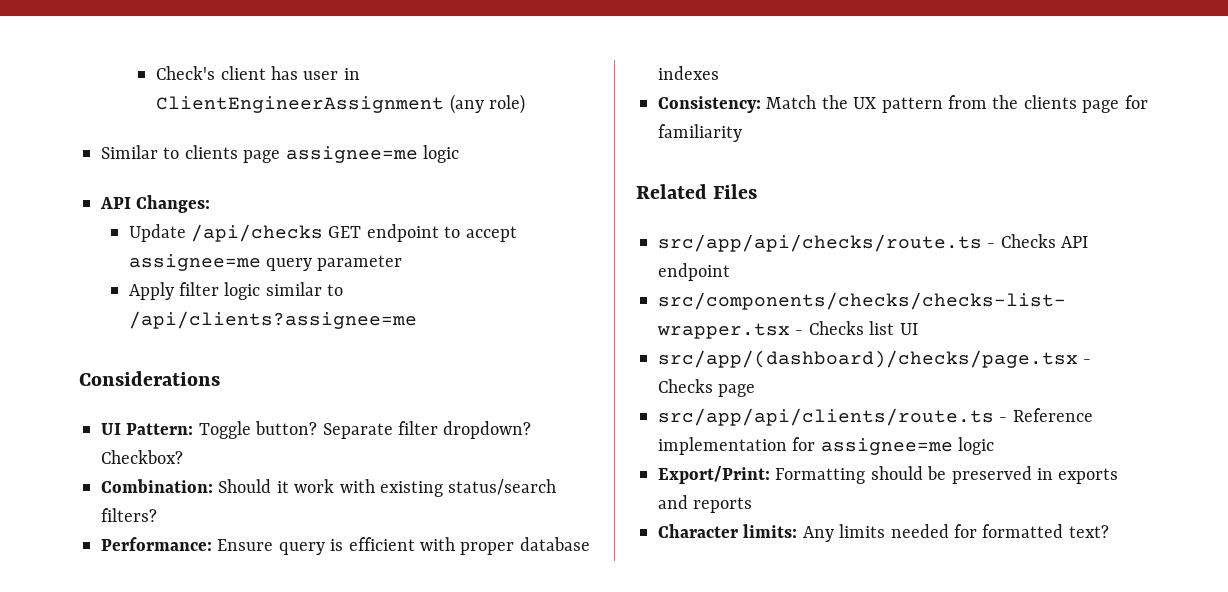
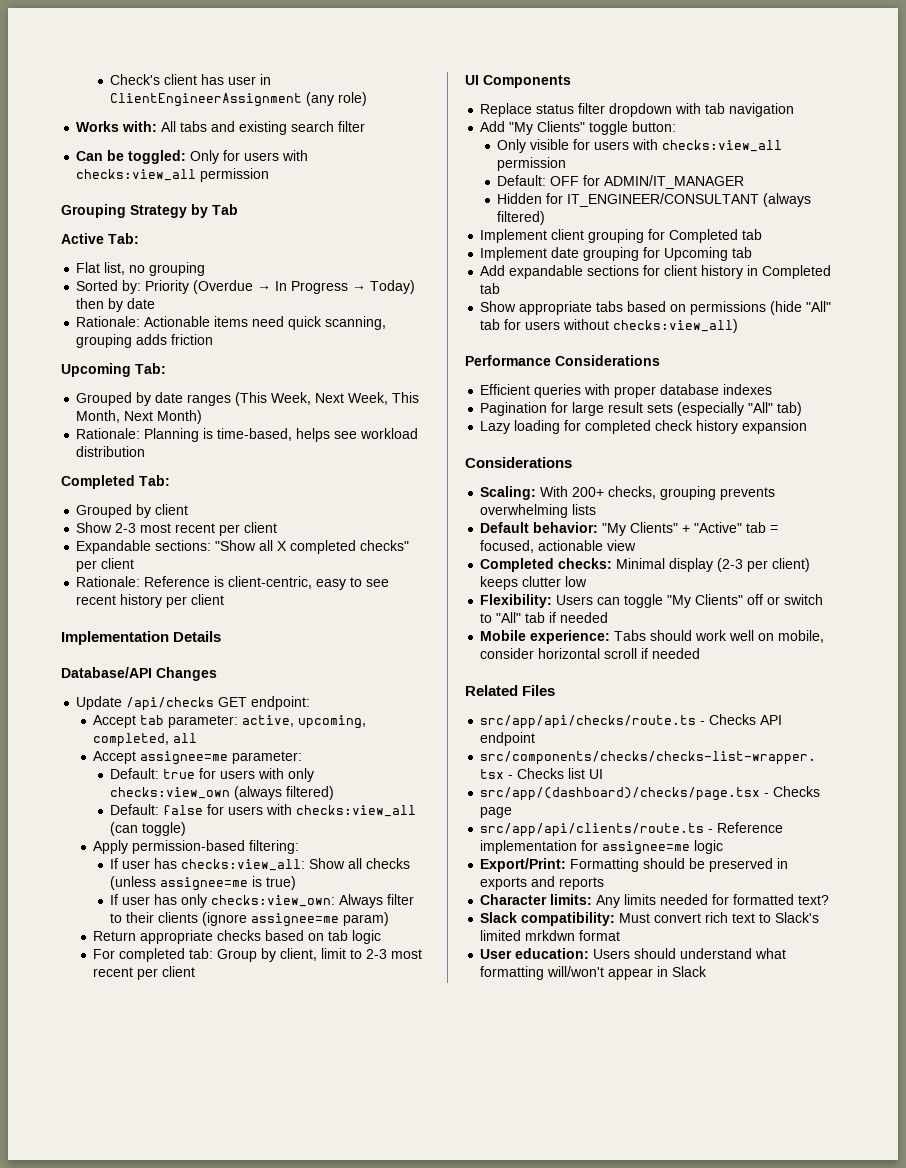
[101,145,459,163] [100,195,211,213] [128,224,517,242] [128,254,403,271] [128,282,344,300] [128,311,417,329] [79,371,220,386] [101,421,532,439] [101,450,183,464] [101,479,557,497] [101,508,157,522] [101,537,590,555] [658,66,719,80] [658,95,1148,113] [658,124,742,142] Similar to clients page assignee=me logic // API Changes: // Update /api/checks GET endpoint to accept assignee=me query parameter // Apply filter logic similar to /api/clients?assignee=me // Considerations // UI Pattern: Toggle button? Separate filter dropdown? Checkbox? // Combination: Should it work with existing status/search filters? // Performance: Ensure query is efficient with proper database indexes // Consistency: Match the UX pattern from the clients page for familiarity -> [76,121,366,135] [76,150,309,164] [76,168,270,182] [61,204,238,218] [61,233,139,244] [76,262,206,276] [76,280,416,294] [76,298,156,312] [76,316,387,330] [76,334,214,348] [61,363,166,377] [76,392,420,406] [76,410,203,424] [76,428,419,442] [76,446,146,457] [61,475,170,489] [76,504,189,518] [76,522,278,536] [76,540,410,554] [76,558,135,572] [76,576,390,590] [76,594,225,608] [61,631,222,645] [61,667,217,681] [76,696,311,711] [93,715,367,729] [93,733,198,747] [93,751,303,765] [110,768,315,782] [110,786,335,800] [110,804,417,817] [110,822,187,836] [93,840,300,854] [110,858,411,871] [110,876,297,891] [110,894,415,908] [110,912,390,927] [93,930,382,944] [93,948,423,962] [93,966,196,980] [465,75,571,88] [480,103,795,117] [480,121,677,135] [497,139,783,153] [497,157,567,171] [497,175,745,189] [497,193,812,207] [497,211,546,225] [480,229,763,243] [480,247,753,261] [480,265,832,279] [480,283,501,294] [480,301,832,315] [480,319,739,333] [465,355,660,366] [480,384,773,398] [480,402,803,416] [480,420,808,434] [465,457,572,468] [480,486,776,500] [480,504,597,518] [480,522,779,536] [480,540,637,553] [480,558,811,572] [480,576,588,590] [480,594,824,608] [480,612,609,623] [480,630,825,644] [480,648,701,659] Works with: All tabs and existing search filter // Can be toggled: Only for users with checks:view_all permission // Grouping Strategy by Tab // Active Tab: // Flat list, no grouping // Sorted by: Priority (Overdue → In Progress → Today) then by date // Rationale: Actionable items need quick scanning, grouping adds friction // Upcoming Tab: // Grouped by date ranges (This Week, Next Week, This Month, Next Month) // Rationale: Planning is time-based, helps see workload distribution // Completed Tab: // Grouped by client // Show 2-3 most recent per client // Expandable sections: "Show all X completed checks" per client // Rationale: Reference is client-centric, easy to see recent history per client // Implementation Details // Database/API Changes // Update /api/checks GET endpoint: // Accept tab parameter: active, upcoming, completed, all // Accept assignee=me parameter: // Default: true for users with only checks:view_own (always filtered) // Default: false for users with checks:view_all (can toggle) // Apply permission-based filtering: // If user has checks:view_all: Show all checks (unless assignee=me is true) // If user has only checks:view_own: Always filter to their clients (ignore assignee=me param) // Return appropriate checks based on tab logic // For completed tab: Group by client, limit to 2-3 most recent per client // UI Components // Replace status filter dropdown with tab navigation // Add "My Clients" toggle button: // Only visible for users with checks:view_all permission // Default: OFF for ADMIN/IT_MANAGER // Hidden for IT_ENGINEER/CONSULTANT (always filtered) // Implement client grouping for Completed tab // Implement date grouping for Upcoming tab // Add expandable sections for client history in Completed tab // Show appropriate tabs based on permissions (hide "All" tab for users without checks:view_all) // Performance Considerations // Efficient queries with proper database indexes // Pagination for large result sets (especially "All" tab) // Lazy loading for completed check history expansion // Considerations // Scaling: With 200+ checks, grouping prevents overwhelming lists // Default behavior: "My Clients" + "Active" tab = focused, actionable view // Completed checks: Minimal display (2-3 per client) keeps clutter low // Flexibility: Users can toggle "My Clients" off or switch to "All" tab if needed // Mobile experience: Tabs should work well on mobile, consider horizontal scroll if needed
(1109, 531) none -> [480,912,820,926] [480,930,621,941] [480,948,787,959] [480,966,708,980] // Slack compatibility: Must convert rich text to Slack's limited mrkdwn format // User education: Users should understand what formatting will/won't appear in Slack

